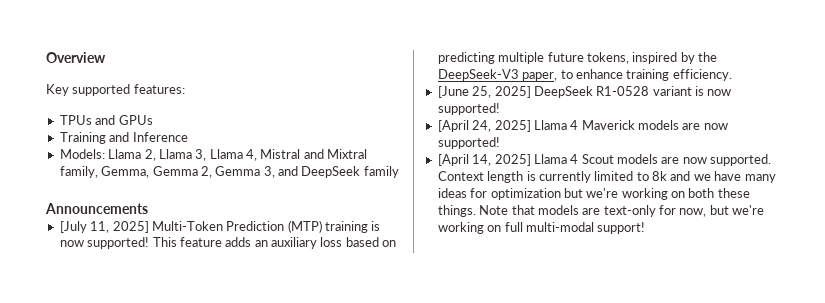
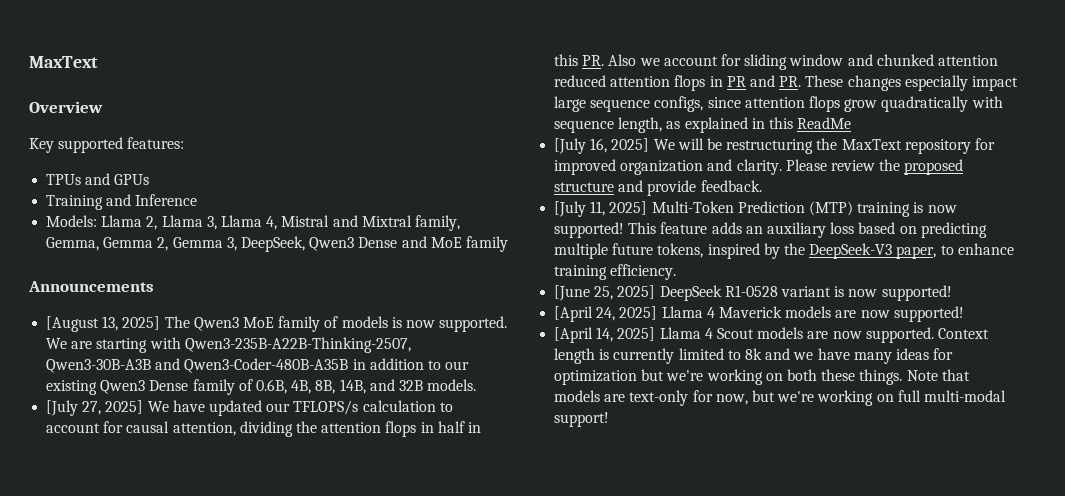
(46, 57) none -> [29,56,98,68] MaxText //
[278,166,399,178] [45,203,148,214] and DeepSeek family // Announcements -> [240,236,508,252] [28,281,154,292] [46,316,508,332] [46,337,411,353] [46,358,470,373] [46,379,477,395] [46,400,453,416] [46,421,481,437] [554,54,998,70] [554,75,1018,91] [554,96,1003,112] [554,117,852,133] [554,138,995,154] [554,159,964,175] [554,180,762,196] DeepSeek, Qwen3 Dense and MoE family // Announcements // [August 13, 2025] The Qwen3 MoE family of models is now supported. We are starting with Qwen3-235B-A22B-Thinking-2507, Qwen3-30B-A3B and Qwen3-Coder-480B-A35B in addition to our existing Qwen3 Dense family of 0.6B, 4B, 8B, 14B, and 32B models. // [July 27, 2025] We have updated our TFLOPS/s calculation to account for causal attention, dividing the attention flops in half in this PR. Also we account for sliding window and chunked attention reduced attention flops in PR and PR. These changes especially impact large sequence configs, since attention flops grow quadratically with sequence length, as explained in this ReadMe // [July 16, 2025] We will be restructuring the MaxText repository for improved organization and clarity. Please review the proposed structure and provide feedback.

